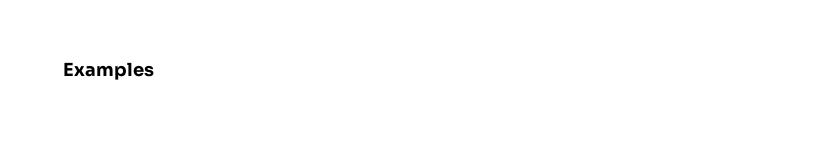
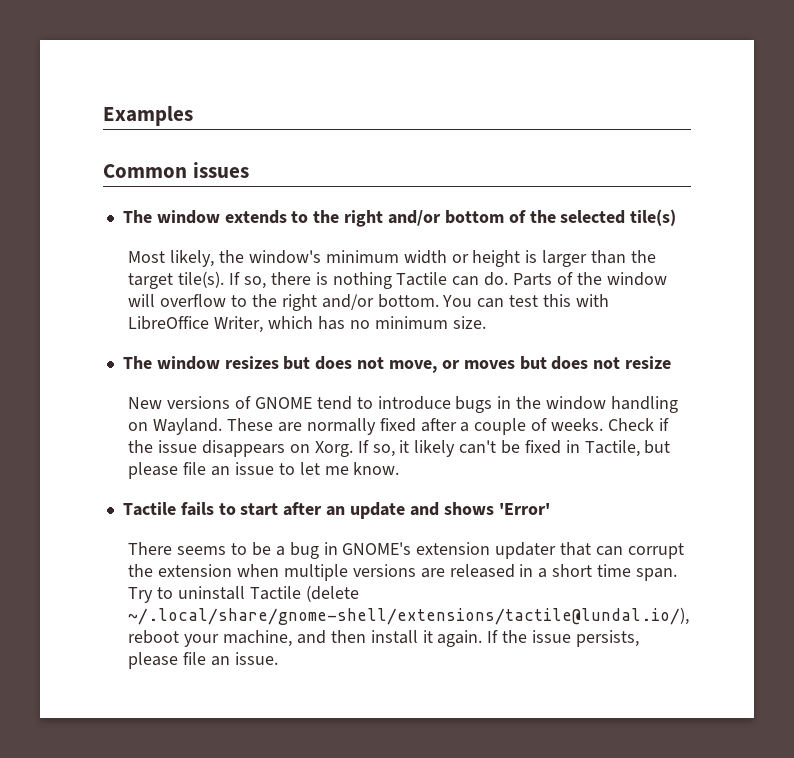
(154, 71) none -> [103,162,249,178] [122,209,677,227] [128,250,656,267] [128,271,667,289] [128,294,609,311] [128,316,486,333] [122,356,672,373] [128,396,678,413] [128,418,669,435] [128,440,671,457] [128,462,400,479] [122,502,550,519] [128,542,684,559] [128,564,677,581] [128,585,359,603] [128,607,690,625] [128,630,639,647] [128,652,278,669] // Common issues // The window extends to the right and/or bottom of the selected tile(s) // Most likely, the window's minimum width or height is larger than the target tile(s). If so, there is nothing Tactile can do. Parts of the window will overflow to the right and/or bottom. You can test this with LibreOffice Writer, which has no minimum size. // The window resizes but does not move, or moves but does not resize // New versions of GNOME tend to introduce bugs in the window handling on Wayland. These are normally fixed after a couple of weeks. Check if the issue disappears on Xorg. If so, it likely can't be fixed in Tactile, but please file an issue to let me know. // Tactile fails to start after an update and shows 'Error' // There seems to be a bug in GNOME's extension updater that can corrupt the extension when multiple versions are released in a short time span. Try to uninstall Tactile (delete ~/.local/share/gnome-shell/extensions/tactile@lundal.io/), reboot your machine, and then install it again. If the issue persists, please file an issue.

